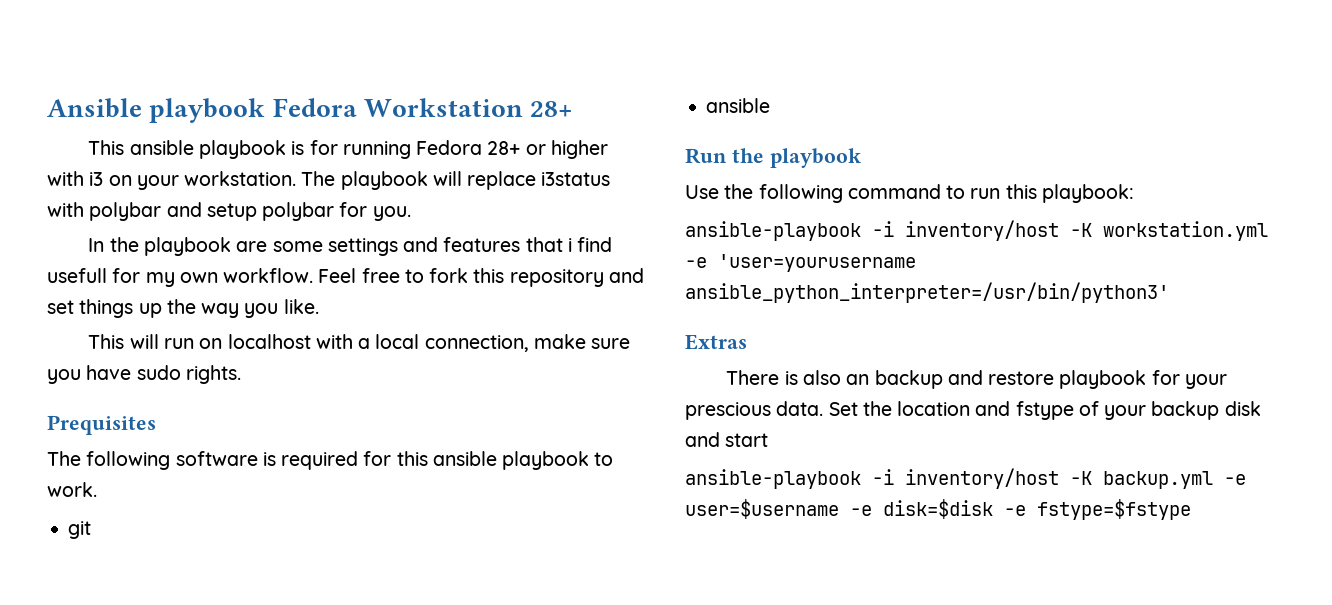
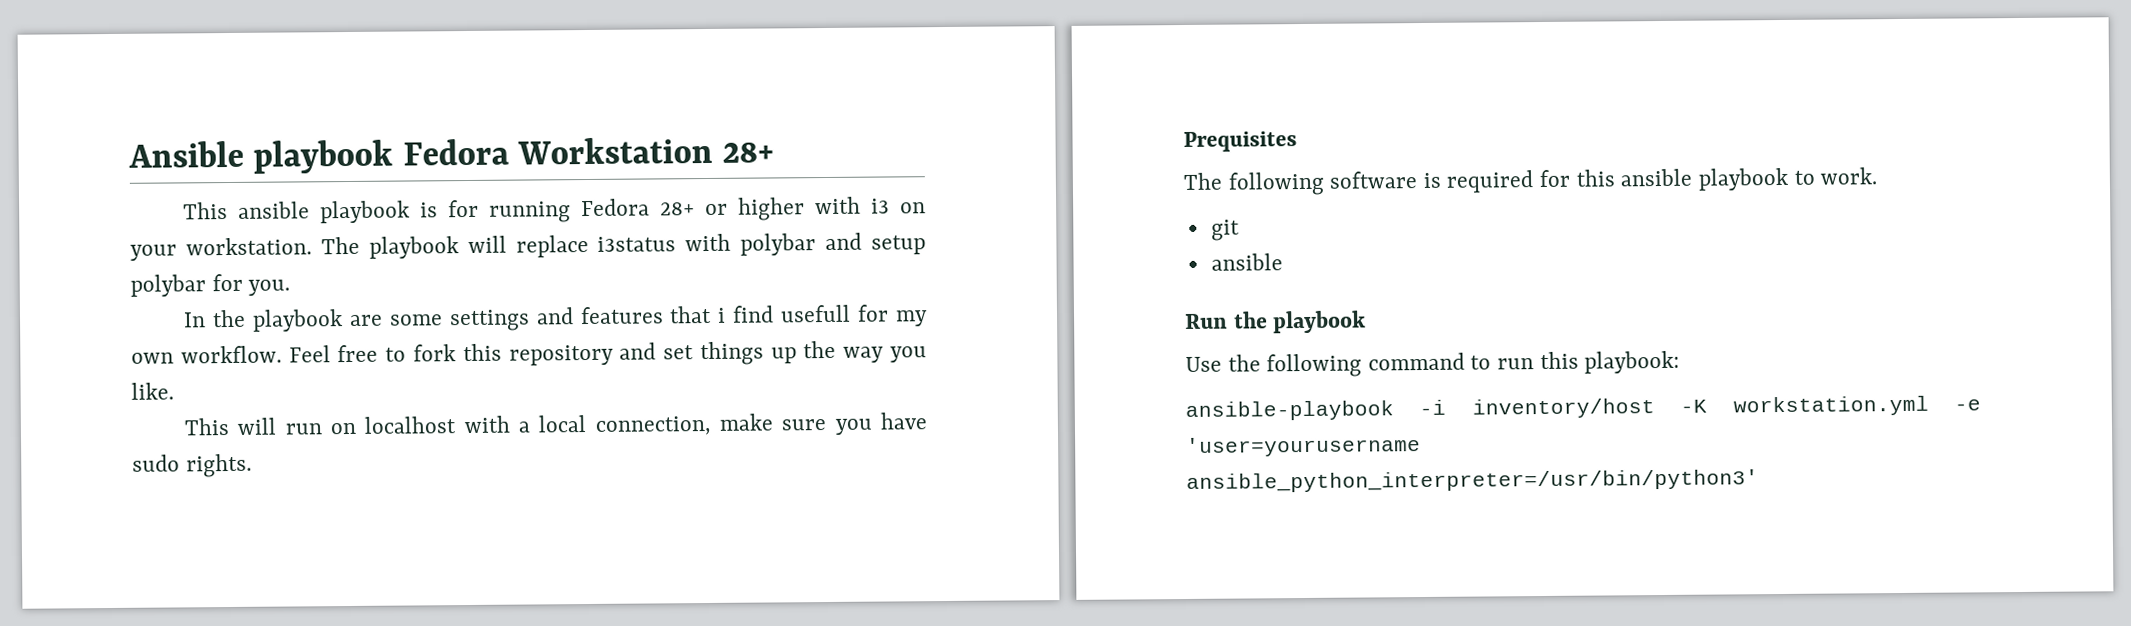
[685,334,747,350] [726,370,1227,389] [685,401,1261,420] [685,432,769,447] [685,468,1246,489] [685,499,1191,520] // Extras // There is also an backup and restore playbook for your prescious data. Set the location and fstype of your backup disk and start // ansible-playbook -i inventory/host -K backup.yml -e user=$username -e disk=$disk -e fstype=$fstype -> (1759, 481) none

